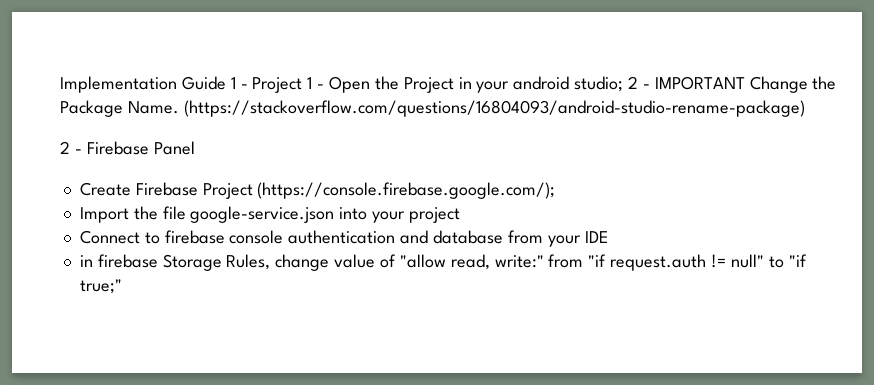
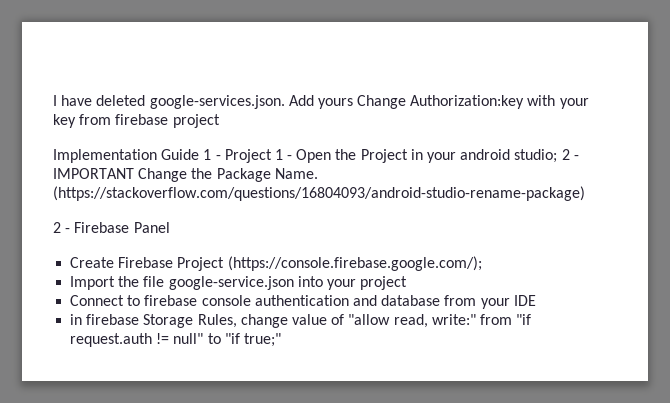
(60, 84) none -> [53,95,589,109] [53,114,220,128] I have deleted google-services.json. Add yours Change Authorization:key with your key from firebase project //

